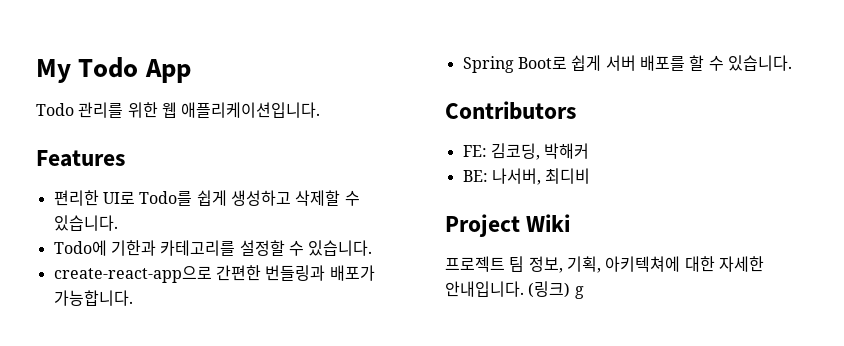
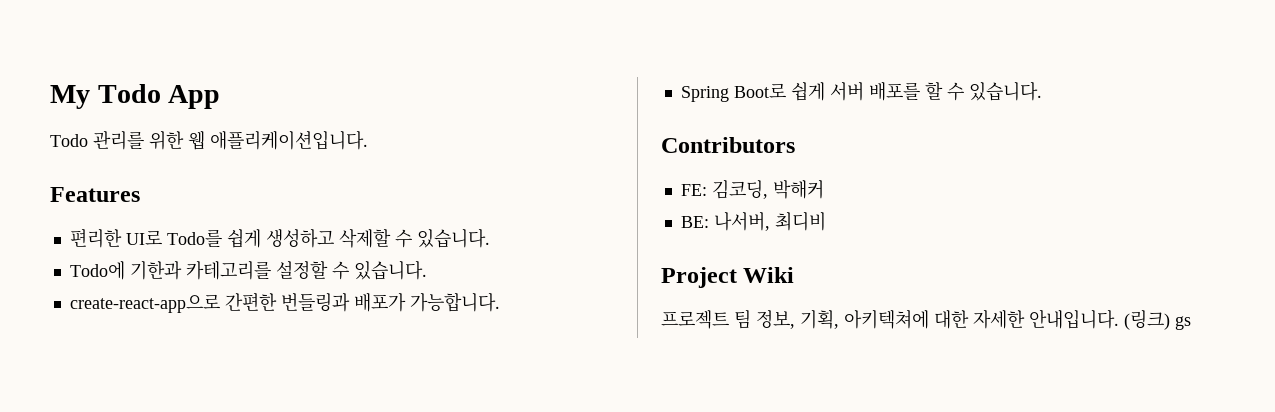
[574,286,584,299] g -> [1175,316,1191,330] gs

